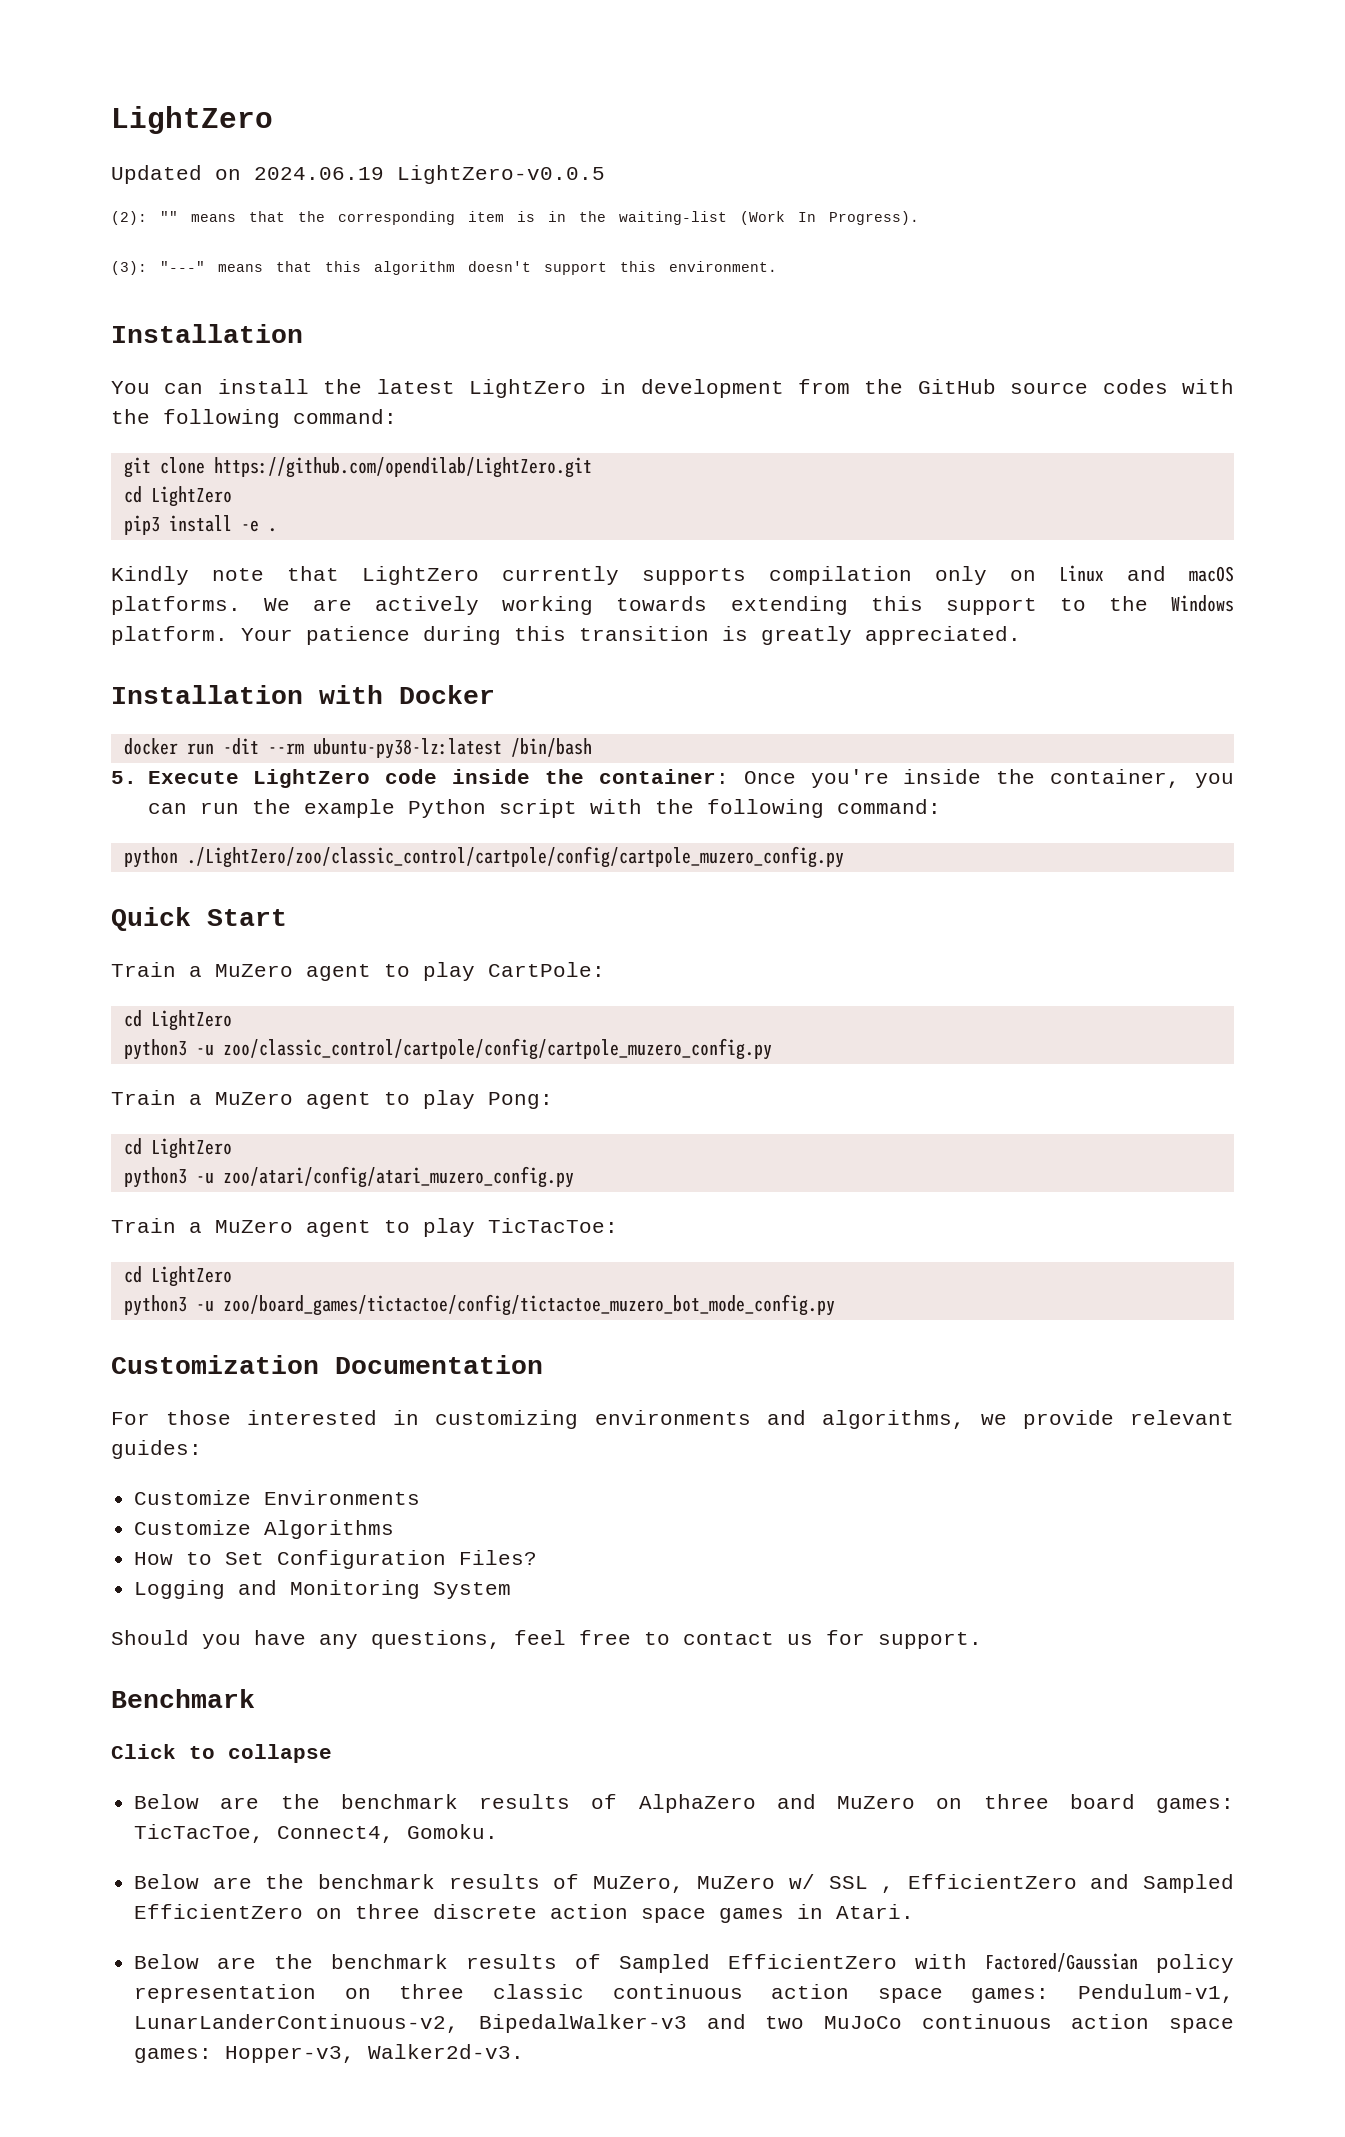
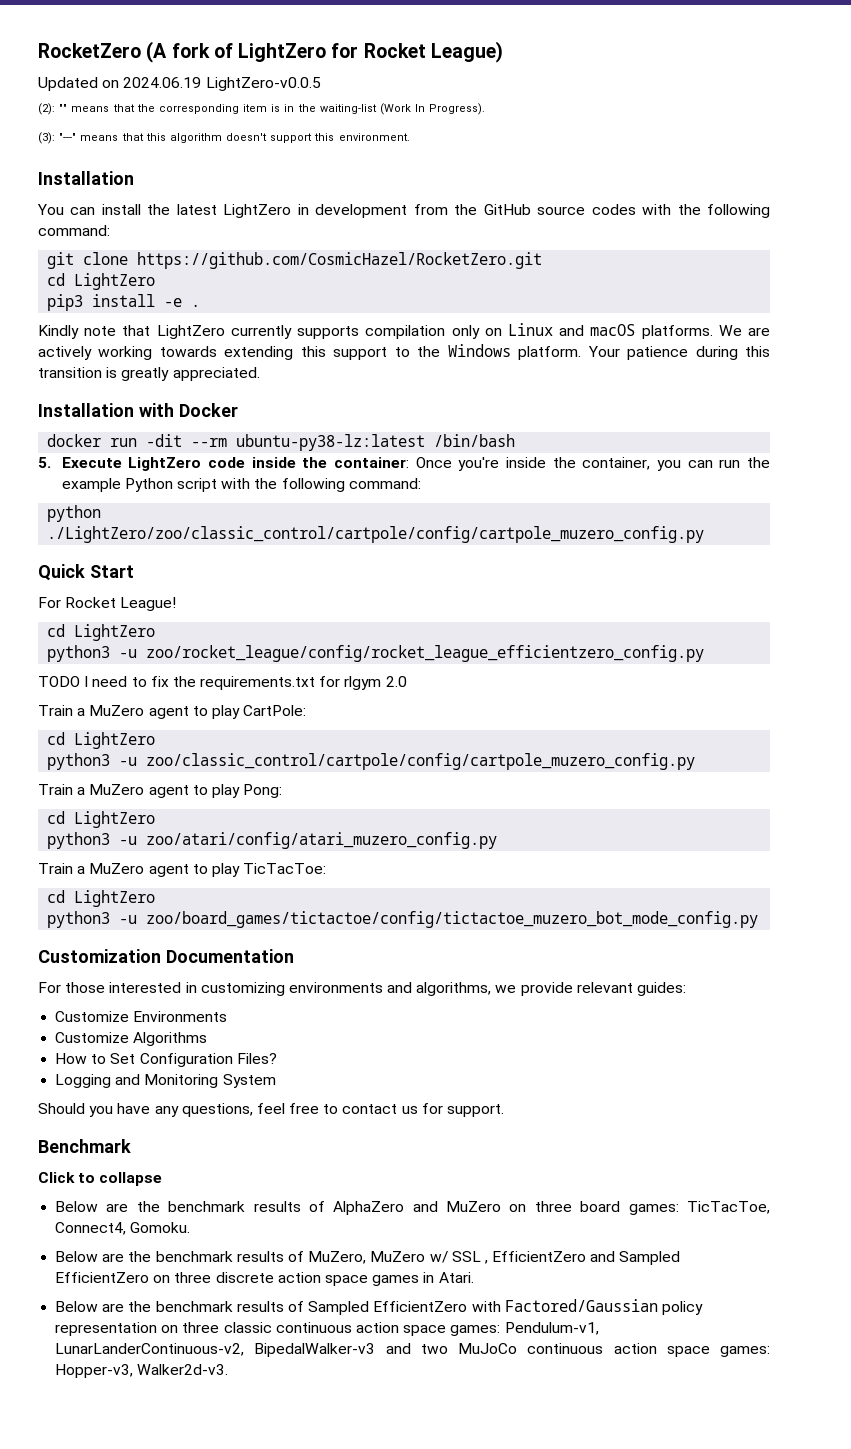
[111,106,273,134] LightZero -> [38,41,503,63] RocketZero (A fork of LightZero for Rocket League)
[213,457,592,478] https://github.com/opendilab/LightZero.git -> [137,252,543,269] https://github.com/CosmicHazel/RocketZero.git
(287, 917) none -> [38,597,177,611] [47,624,156,641] [47,645,705,662] [38,676,407,690] // For Rocket League! // cd LightZero // python3 -u zoo/rocket_league/config/rocket_league_efficientzero_config.py // TODO I need to fix the requirements.txt for rlgym 2.0

